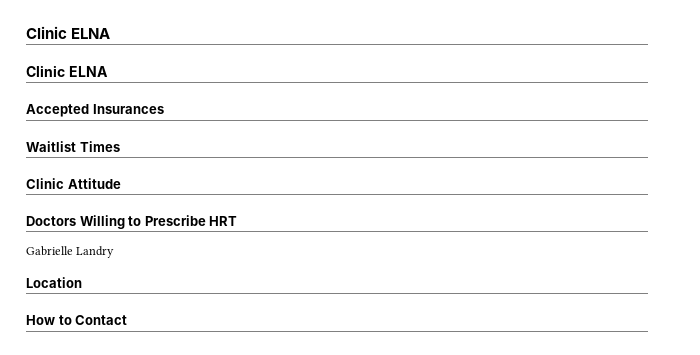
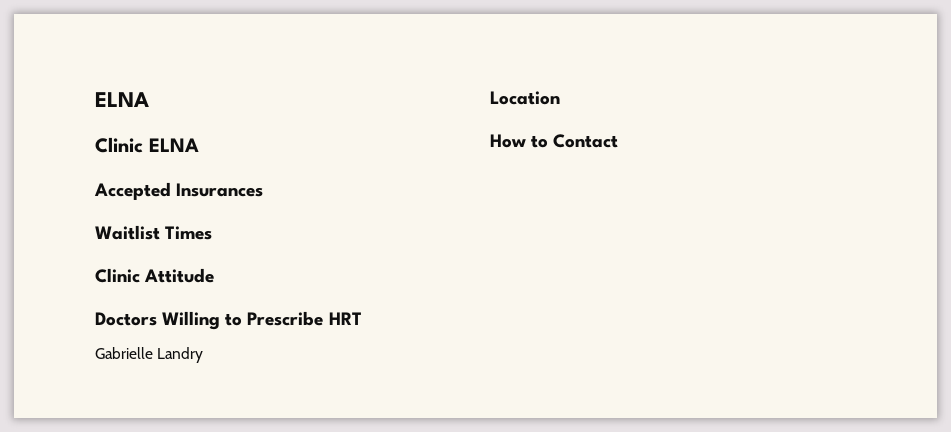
[26,26,67,39] Clinic -> (95, 99) none

